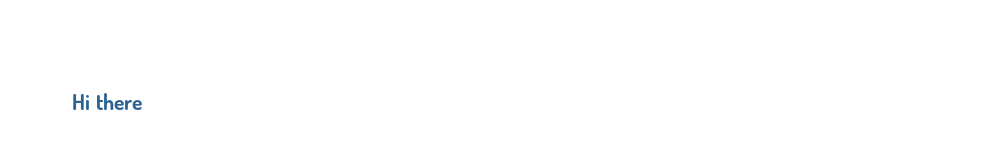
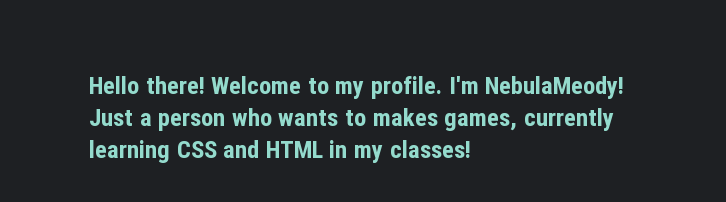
[72,93,142,110] Hi there -> [89,76,625,99] [89,108,614,131] [89,140,471,163] Hello there! Welcome to my profile. I'm NebulaMeody! Just a person who wants to makes games, currently learning CSS and HTML in my classes!

